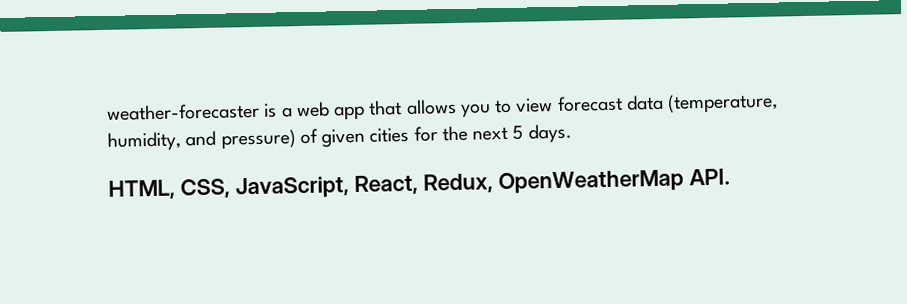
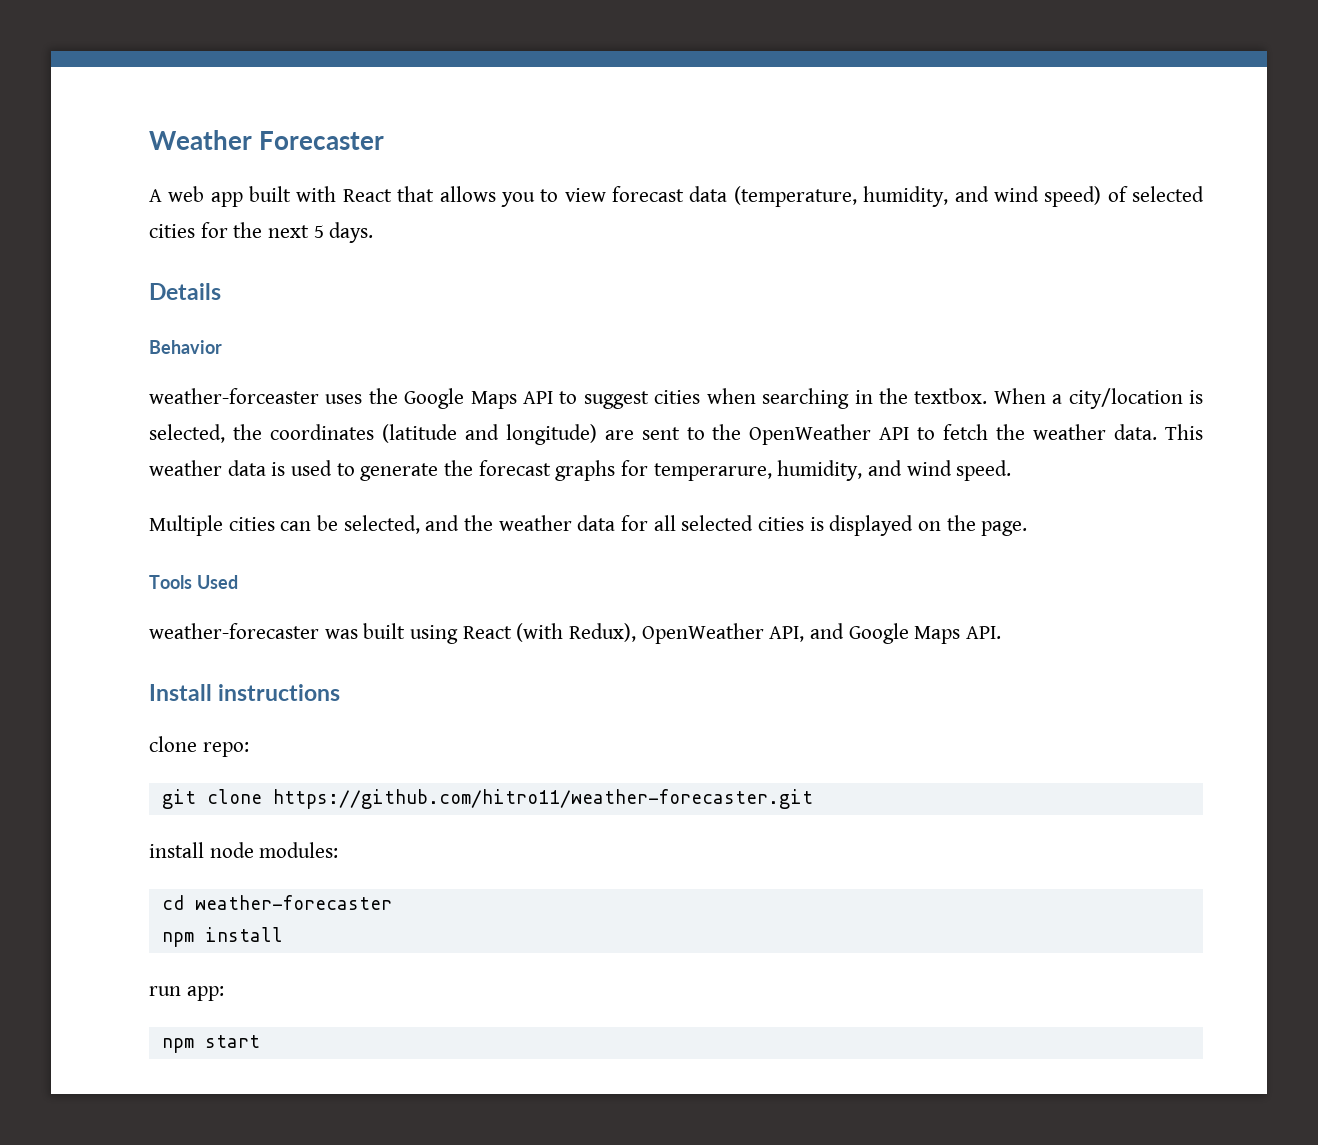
[107,101,366,121] weather-forecaster is a web app -> [149,130,384,150] [149,186,392,207] Weather Forecaster // A web app built with React
[220,128,366,150] pressure) of given -> [993,186,1204,207] wind speed) of selected
[108,168,730,200] HTML, CSS, JavaScript, React, Redux, OpenWeatherMap API. -> [149,283,221,300] [149,340,222,354] [149,388,1203,409] [149,424,1204,445] [149,460,1012,481] [149,515,1028,536] [149,575,238,589] [149,623,1002,644] [149,684,341,701] [149,736,249,757] [161,789,813,809] [149,842,339,858] [161,895,392,910] [161,927,283,947] [149,986,224,1001] [161,1035,260,1053] Details // Behavior // weather-forceaster uses the Google Maps API to suggest cities when searching in the textbox. When a city/location is selected, the coordinates (latitude and longitude) are sent to the OpenWeather API to fetch the weather data. This weather data is used to generate the forecast graphs for temperarure, humidity, and wind speed. // Multiple cities can be selected, and the weather data for all selected cities is displayed on the page. // Tools Used // weather-forecaster was built using React (with Redux), OpenWeather API, and Google Maps API. // Install instructions // clone repo: // git clone https://github.com/hitro11/weather-forecaster.git // install node modules: // cd weather-forecaster // npm install // run app: // npm start

